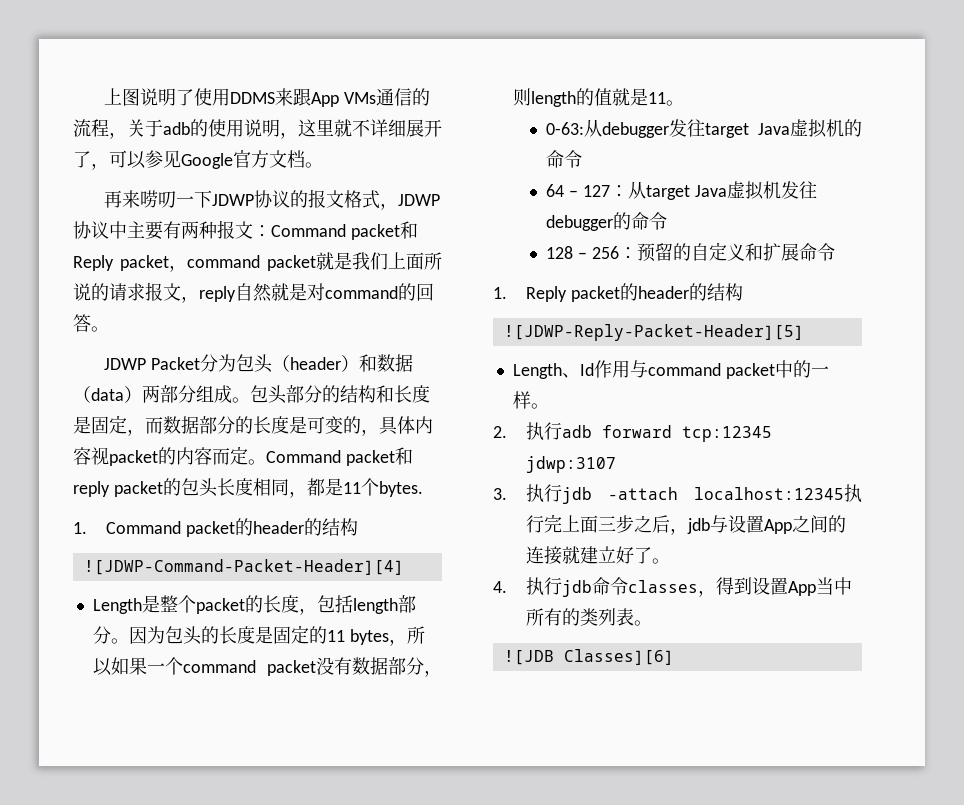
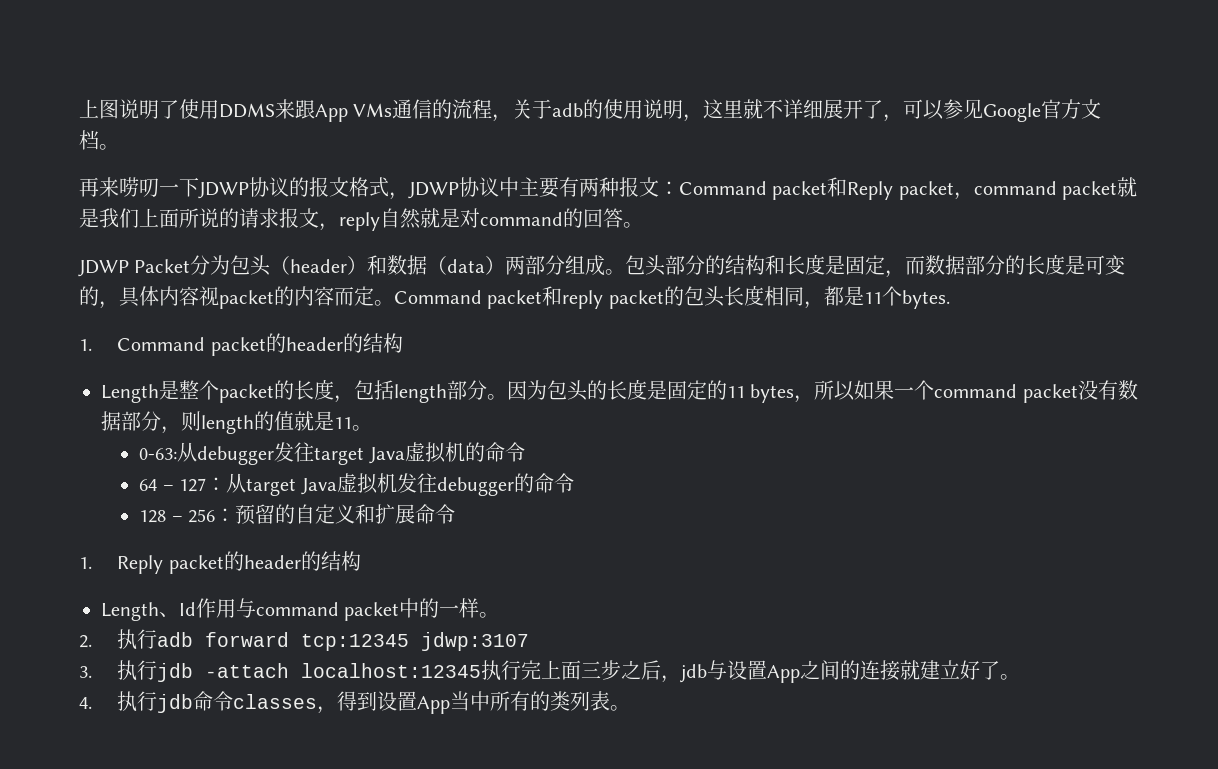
[83,559,404,575] // ![JDWP-Command-Packet-Header][4] -> (403, 343) none
[503,324,804,341] // ![JDWP-Reply-Packet-Header][5] -> (361, 561) none
[503,649,674,665] // ![JDB Classes][6] -> (631, 708) none

